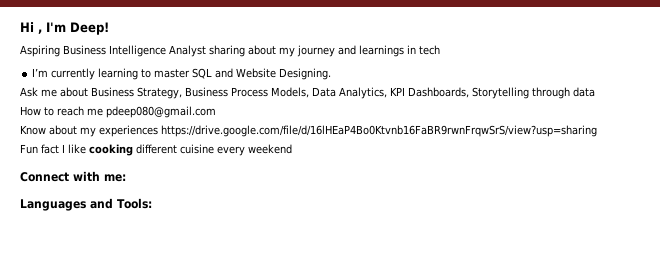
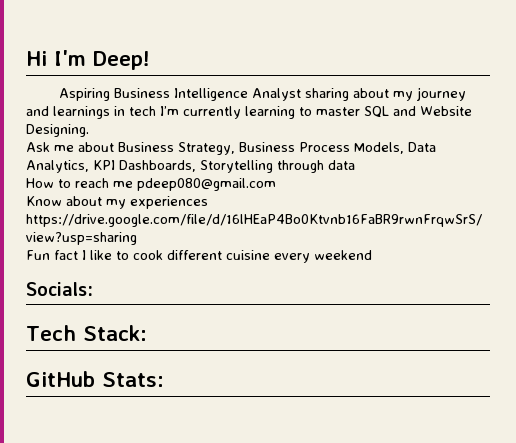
[38,29,42,34] , -> (47, 58) none
(440, 50) // -> (156, 111) none
[89,144,133,156] cooking -> [116,250,163,260] to cook
[20,171,126,182] [20,198,152,211] Connect with me: // Languages and Tools: -> [26,282,93,296] [26,325,147,341] [26,371,164,387] Socials: // Tech Stack: // GitHub Stats:

